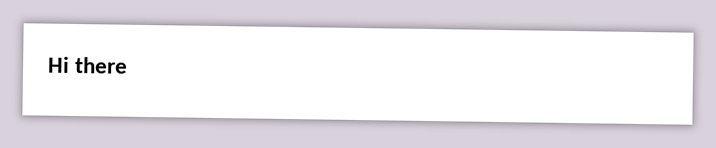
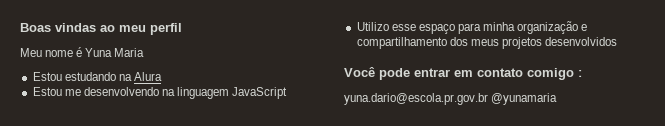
[47,56,129,74] Hi there -> [20,23,182,35] [20,47,145,57] [32,72,162,81] [32,87,288,99] [356,21,588,34] [356,37,618,49] [344,67,582,80] [344,93,558,105] Boas vindas ao meu perfil // Meu nome é Yuna Maria // Estou estudando na Alura // Estou me desenvolvendo na linguagem JavaScript // Utilizo esse espaço para minha organização e compartilhamento dos meus projetos desenvolvidos // Você pode entrar em contato comigo : // yuna.dario@escola.pr.gov.br @yunamaria

